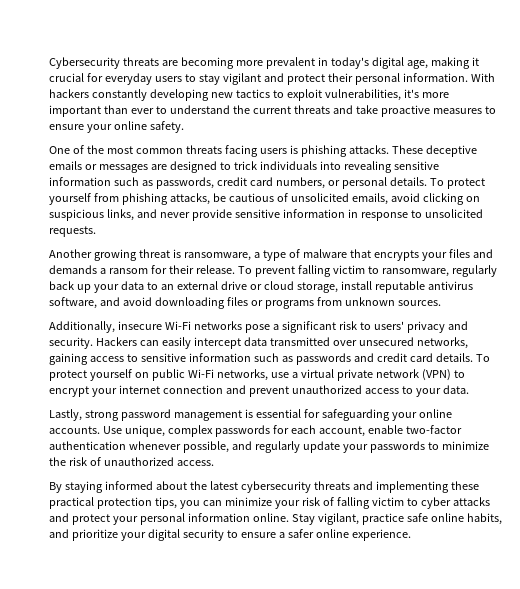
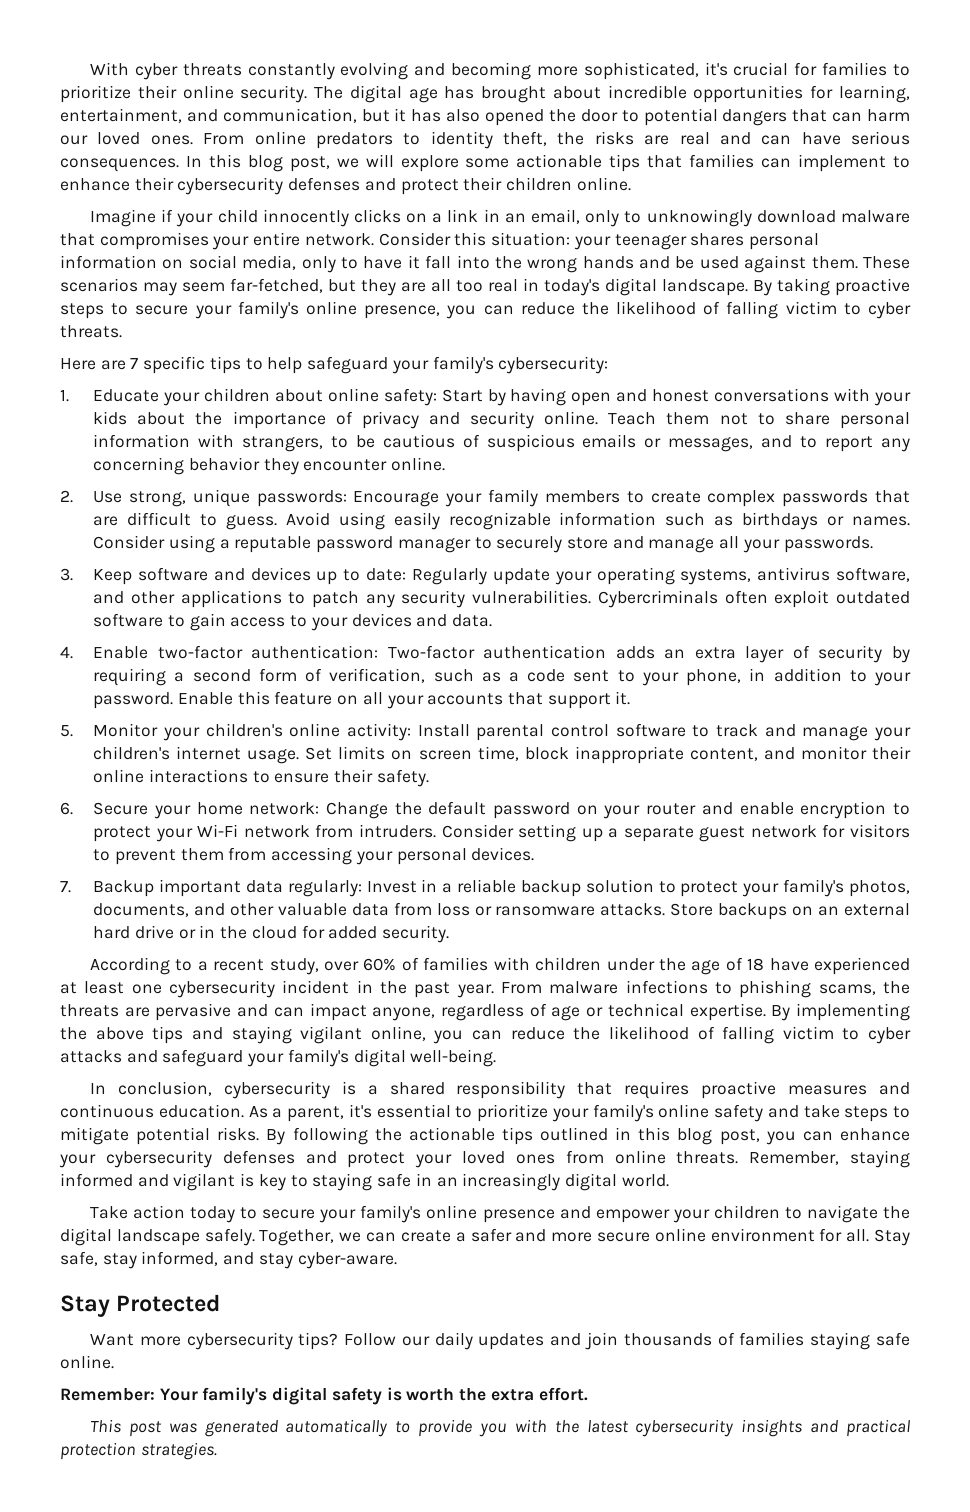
[49,57,479,69] [49,73,495,85] [49,89,449,101] [49,105,496,117] [49,121,184,133] [49,145,477,157] [49,161,439,173] [49,177,485,189] [49,193,480,205] [49,209,483,221] [49,226,96,237] [49,249,493,261] [49,265,497,277] [49,281,473,293] [49,297,441,309] [49,321,468,333] [49,337,468,349] [49,353,490,365] [49,369,465,381] [49,385,362,397] Cybersecurity threats are becoming more prevalent in today's digital age, making it crucial for everyday users to stay vigilant and protect their personal information. With hackers constantly developing new tactics to exploit vulnerabilities, it's more important than ever to understand the current threats and take proactive measures to ensure your online safety. // One of the most common threats facing users is phishing attacks. These deceptive emails or messages are designed to trick individuals into revealing sensitive information such as passwords, credit card numbers, or personal details. To protect yourself from phishing attacks, be cautious of unsolicited emails, avoid clicking on suspicious links, and never provide sensitive information in response to unsolicited requests. // Another growing threat is ransomware, a type of malware that encrypts your files and demands a ransom for their release. To prevent falling victim to ransomware, regularly back up your data to an external drive or cloud storage, install reputable antivirus software, and avoid downloading files or programs from unknown sources. // Additionally, insecure Wi-Fi networks pose a significant risk to users' privacy and security. Hackers can easily intercept data transmitted over unsecured networks, gaining access to sensitive information such as passwords and credit card details. To protect yourself on public Wi-Fi networks, use a virtual private network (VPN) to encrypt your internet connection and prevent unauthorized -> [89,62,910,80] [60,85,910,103] [60,108,911,126] [60,131,910,149] [60,154,910,172] [60,177,631,195] [89,209,911,227] [60,232,819,250] [60,255,911,273] [60,278,910,296] [60,301,911,319] [60,325,122,338] [60,356,609,374] [60,388,911,406] [93,411,911,429] [93,434,910,452] [93,457,446,475] [60,489,910,507] [93,512,911,530] [93,535,873,553] [60,567,911,585] [93,590,910,608] [93,613,226,631] With cyber threats constantly evolving and becoming more sophisticated, it's crucial for families to prioritize their online security. The digital age has brought about incredible opportunities for learning, entertainment, and communication, but it has also opened the door to potential dangers that can harm our loved ones. From online predators to identity theft, the risks are real and can have serious consequences. In this blog post, we will explore some actionable tips that families can implement to enhance their cybersecurity defenses and protect their children online. // Imagine if your child innocently clicks on a link in an email, only to unknowingly download malware that compromises your entire network. Consider this situation: your teenager shares personal information on social media, only to have it fall into the wrong hands and be used against them. These scenarios may seem far-fetched, but they are all too real in today's digital landscape. By taking proactive steps to secure your family's online presence, you can reduce the likelihood of falling victim to cyber threats. // Here are 7 specific tips to help safeguard your family's cybersecurity: // 1. Educate your children about online safety: Start by having open and honest conversations with your kids about the importance of privacy and security online. Teach them not to share personal information with strangers, to be cautious of suspicious emails or messages, and to report any concerning behavior they encounter online. // 2. Use strong, unique passwords: Encourage your family members to create complex passwords that are difficult to guess. Avoid using easily recognizable information such as birthdays or names. Consider using a reputable password manager to securely store and manage all your passwords. // 3. Keep software and devices up to date: Regularly update your operating systems, antivirus software, and other applications to patch any security vulnerabilities. Cybercriminals often exploit outdated software to gain
(441, 392) none -> [351,613,448,627] devices and
[49,409,452,421] [49,425,462,437] [49,441,489,453] [49,457,214,466] [49,481,479,493] [49,497,320,509] Lastly, strong password management is essential for safeguarding your online accounts. Use unique, complex passwords for each account, enable two-factor authentication whenever possible, and regularly update your passwords to minimize the risk of unauthorized access. // By staying informed about the latest cybersecurity threats and implementing these practical protection tips, you can minimize your risk -> [60,645,910,663] [93,668,911,686] [93,691,631,709] [60,723,911,741] [93,746,911,764] [93,769,429,787] [60,801,911,819] [93,824,910,842] [93,847,535,865] [60,879,910,897] [93,902,910,920] [93,925,449,943] [89,957,910,975] [60,980,911,998] [60,1003,910,1021] [60,1026,689,1044] 4. Enable two-factor authentication: Two-factor authentication adds an extra layer of security by requiring a second form of verification, such as a code sent to your phone, in addition to your password. Enable this feature on all your accounts that support it. // 5. Monitor your children's online activity: Install parental control software to track and manage your children's internet usage. Set limits on screen time, block inappropriate content, and monitor their online interactions to ensure their safety. // 6. Secure your home network: Change the default password on your router and enable encryption to protect your Wi-Fi network from intruders. Consider setting up a separate guest network for visitors to prevent them from accessing your personal devices. // 7. Backup important data regularly: Invest in a reliable backup solution to protect your family's photos, documents, and other valuable data from loss or ransomware attacks. Store backups on an external hard drive or in the cloud for added security. // According to a recent study, over 60% of families with children under the age of 18 have experienced at least one cybersecurity incident in the past year. From malware infections to phishing scams, the threats are pervasive and can impact anyone, regardless of age or technical expertise. By implementing the above tips and staying vigilant online, you can reduce the likelihood
[71,513,502,525] [49,529,411,541] protect your personal information online. Stay vigilant, practice safe online habits, and prioritize your digital security to ensure a safer online experience. -> [162,1049,497,1067] [89,1081,911,1099] [60,1104,910,1122] [60,1127,910,1145] [59,1150,910,1168] [60,1173,669,1191] [89,1205,910,1223] [60,1228,910,1246] [60,1251,397,1269] [60,1294,221,1317] [89,1332,910,1350] [60,1355,114,1369] [60,1387,588,1405] [89,1419,910,1437] [60,1442,217,1460] safeguard your family's digital well-being. // In conclusion, cybersecurity is a shared responsibility that requires proactive measures and continuous education. As a parent, it's essential to prioritize your family's online safety and take steps to mitigate potential risks. By following the actionable tips outlined in this blog post, you can enhance your cybersecurity defenses and protect your loved ones from online threats. Remember, staying informed and vigilant is key to staying safe in an increasingly digital world. // Take action today to secure your family's online presence and empower your children to navigate the digital landscape safely. Together, we can create a safer and more secure online environment for all. Stay safe, stay informed, and stay cyber-aware. // Stay Protected // Want more cybersecurity tips? Follow our daily updates and join thousands of families staying safe online. // Remember: Your family's digital safety is worth the extra effort. // This post was generated automatically to provide you with the latest cybersecurity insights and practical protection strategies.

